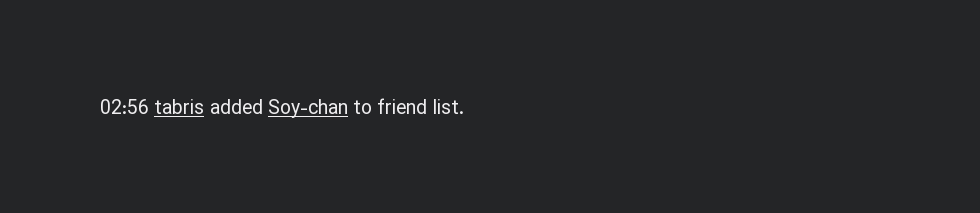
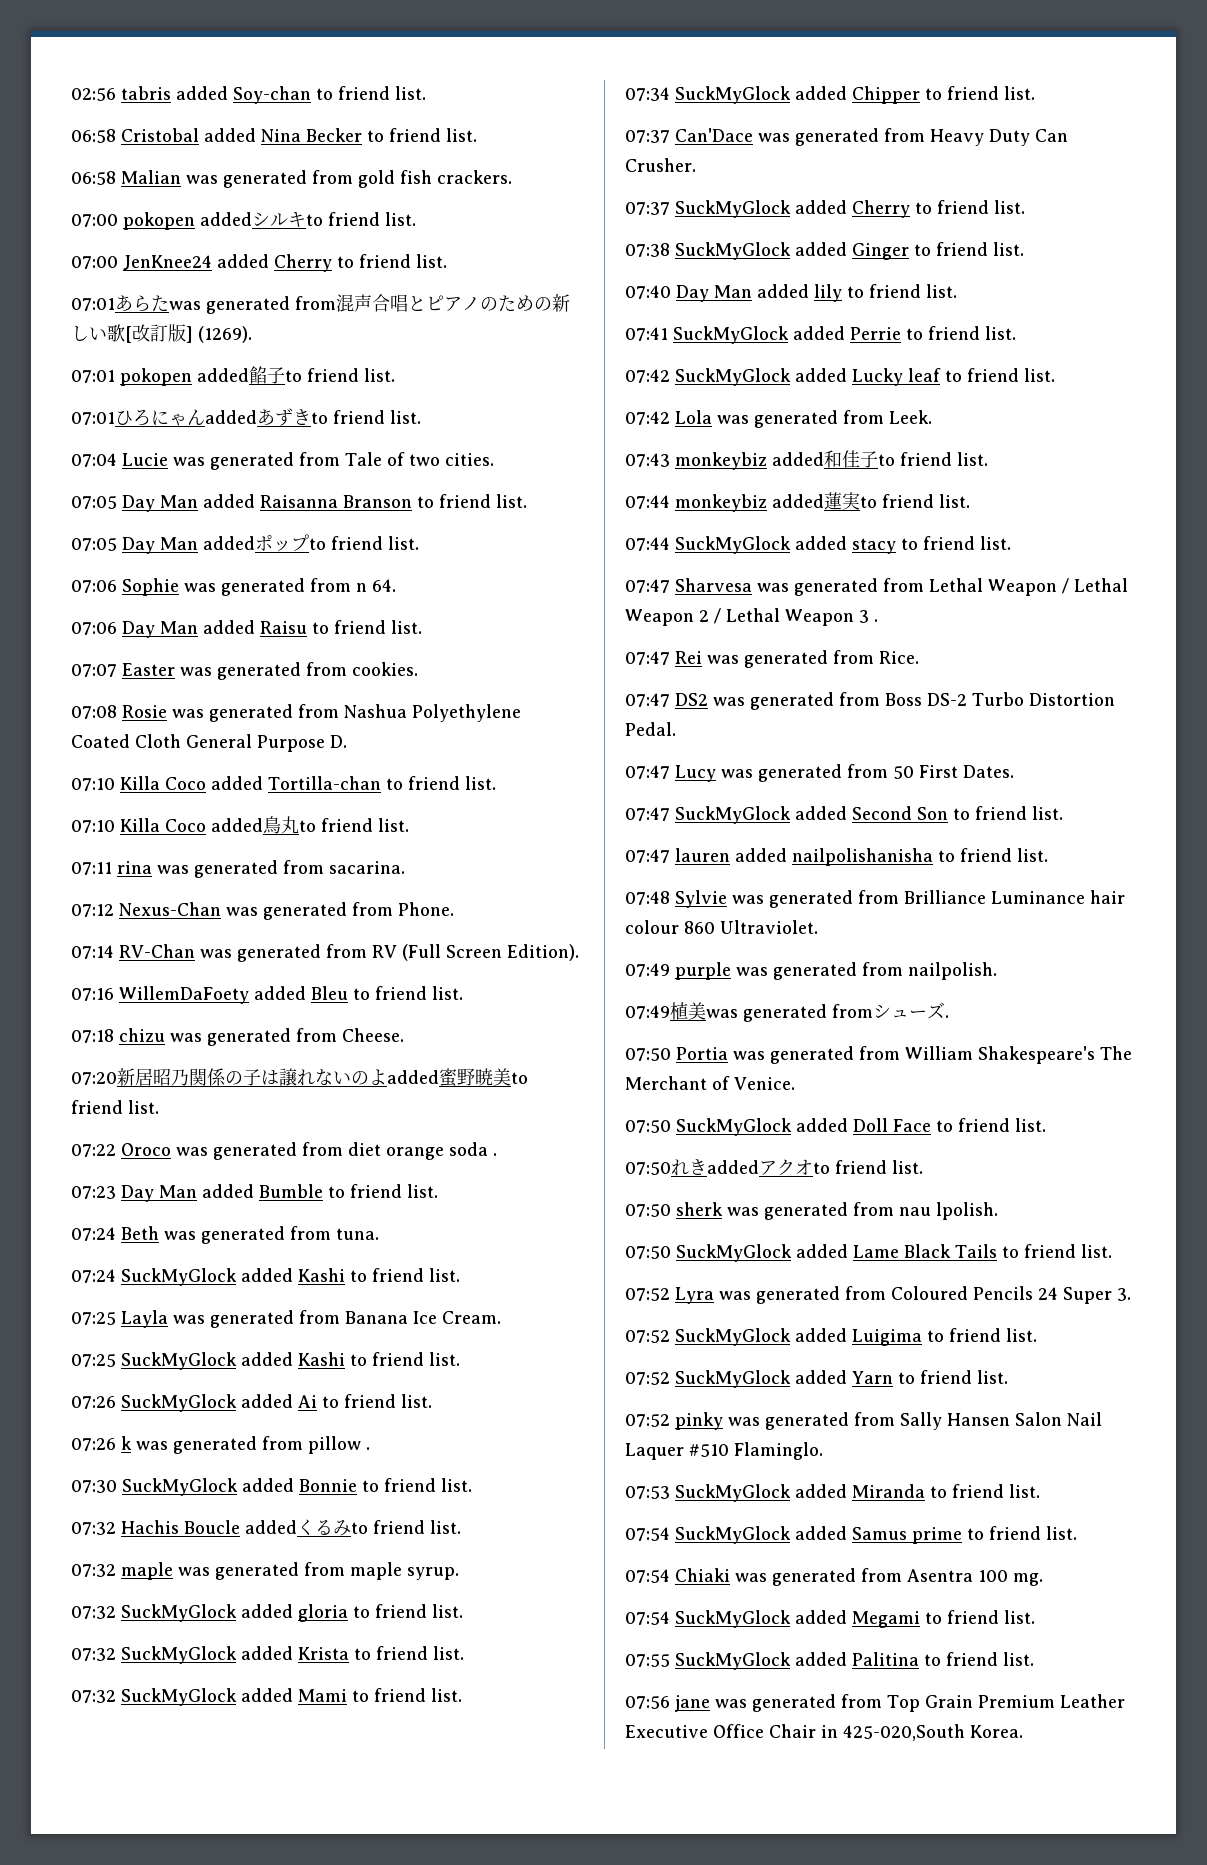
(464, 106) none -> [71,128,477,143] [71,170,512,188] [71,212,416,230] [71,254,447,272] [71,294,570,314] [71,324,252,343] [71,366,395,386] [71,408,421,426] [71,452,494,470] [71,494,527,512] [71,534,419,554] [71,578,396,596] [71,620,422,638] [71,662,418,680] [71,704,521,722] [71,734,347,752] [71,776,496,791] [71,816,409,834] [71,860,405,878] [71,902,454,920] [71,944,579,962] [71,986,463,1004] [71,1028,404,1046] [71,1068,528,1087] [71,1100,159,1114] [71,1142,497,1160] [71,1184,438,1202] [71,1226,379,1244] [71,1268,460,1286] [71,1310,501,1328] [71,1352,460,1370] [71,1394,432,1412] [71,1436,370,1454] [71,1478,472,1496] [71,1519,461,1536] [71,1562,459,1580] [71,1604,463,1622] [71,1646,464,1664] [71,1688,462,1706] [625,86,1035,104] [625,128,1068,146] [625,158,696,172] [625,200,1025,218] [625,242,1024,260] [625,284,957,302] [625,326,1016,344] [625,368,1055,386] [625,410,932,428] [625,450,988,470] [625,492,970,512] [625,536,1011,554] [625,578,1128,596] [625,608,878,626] [625,650,919,668] [625,692,1115,710] [625,722,676,736] [625,764,1014,782] [625,806,1063,824] [625,848,1048,866] [625,890,1125,908] [625,920,818,934] [625,962,997,980] [625,1002,949,1022] [625,1046,1132,1064] [625,1076,795,1090] [625,1118,1046,1136] [625,1159,923,1176] [625,1202,998,1220] [625,1244,1112,1262] [625,1286,1131,1304] [625,1328,1037,1346] [625,1370,1008,1388] [625,1412,1102,1430] [625,1442,823,1460] [625,1484,1040,1502] [625,1526,1077,1544] [625,1568,1043,1586] [625,1610,1035,1628] [625,1652,1034,1670] [625,1694,1125,1712] [625,1724,1023,1741] // 06:58 Cristobal added Nina Becker to friend list. // 06:58 Malian was generated from gold fish crackers. // 07:00 pokopen addedシルキto friend list. // 07:00 JenKnee24 added Cherry to friend list. // 07:01あらたwas generated from混声合唱とピアノのための新しい歌[改訂版] (1269). // 07:01 pokopen added餡子to friend list. // 07:01ひろにゃんaddedあずきto friend list. // 07:04 Lucie was generated from Tale of two cities. // 07:05 Day Man added Raisanna Branson to friend list. // 07:05 Day Man addedポップto friend list. // 07:06 Sophie was generated from n 64. // 07:06 Day Man added Raisu to friend list. // 07:07 Easter was generated from cookies. // 07:08 Rosie was generated from Nashua Polyethylene Coated Cloth General Purpose D. // 07:10 Killa Coco added Tortilla-chan to friend list. // 07:10 Killa Coco added鳥丸to friend list. // 07:11 rina was generated from sacarina. // 07:12 Nexus-Chan was generated from Phone. // 07:14 RV-Chan was generated from RV (Full Screen Edition). // 07:16 WillemDaFoety added Bleu to friend list. // 07:18 chizu was generated from Cheese. // 07:20新居昭乃関係の子は譲れないのよadded蜜野暁美to friend list. // 07:22 Oroco was generated from diet orange soda . // 07:23 Day Man added Bumble to friend list. // 07:24 Beth was generated from tuna. // 07:24 SuckMyGlock added Kashi to friend list. // 07:25 Layla was generated from Banana Ice Cream. // 07:25 SuckMyGlock added Kashi to friend list. // 07:26 SuckMyGlock added Ai to friend list. // 07:26 k was generated from pillow . // 07:30 SuckMyGlock added Bonnie to friend list. // 07:32 Hachis Boucle addedくるみto friend list. // 07:32 maple was generated from maple syrup. // 07:32 SuckMyGlock added gloria to friend list. // 07:32 SuckMyGlock added Krista to friend list. // 07:32 SuckMyGlock added Mami to friend list. // 07:34 SuckMyGlock added Chipper to friend list. // 07:37 Can'Dace was generated from Heavy Duty Can Crusher. // 07:37 SuckMyGlock added Cherry to friend list. // 07:38 SuckMyGlock added Ginger to friend list. // 07:40 Day Man added lily to friend list. // 07:41 SuckMyGlock added Perrie to friend list. // 07:42 SuckMyGlock added Lucky leaf to friend list. // 07:42 Lola was generated from Leek. // 07:43 monkeybiz added和佳子to friend list. // 07:44 monkeybiz added蓮実to friend list. // 07:44 SuckMyGlock added stacy to friend list. // 07:47 Sharvesa was generated from Lethal Weapon / Lethal Weapon 2 / Lethal Weapon 3 . // 07:47 Rei was generated from Rice. // 07:47 DS2 was generated from Boss DS-2 Turbo Distortion Pedal. // 07:47 Lucy was generated from 50 First Dates. // 07:47 SuckMyGlock added Second Son to friend list. // 07:47 lauren added nailpolishanisha to friend list. // 07:48 Sylvie was generated from Brilliance Luminance hair colour 860 Ultraviolet. // 07:49 purple was generated from nailpolish. // 07:49植美was generated fromシューズ. // 07:50 Portia was generated from William Shakespeare's The Merchant of Venice. // 07:50 SuckMyGlock added Doll Face to friend list. // 07:50れきaddedアクオto friend list. // 07:50 sherk was generated from nau lpolish. // 07:50 SuckMyGlock added Lame Black Tails to friend list. // 07:52 Lyra was generated from Coloured Pencils 24 Super 3. // 07:52 SuckMyGlock added Luigima to friend list. // 07:52 SuckMyGlock added Yarn to friend list. // 07:52 pinky was generated from Sally Hansen Salon Nail Laquer #510 Flaminglo. // 07:53 SuckMyGlock added Miranda to friend list. // 07:54 SuckMyGlock added Samus prime to friend list. // 07:54 Chiaki was generated from Asentra 100 mg. // 07:54 SuckMyGlock added Megami to friend list. // 07:55 SuckMyGlock added Palitina to friend list. // 07:56 jane was generated from Top Grain Premium Leather Executive Office Chair in 425-020,South Korea.

